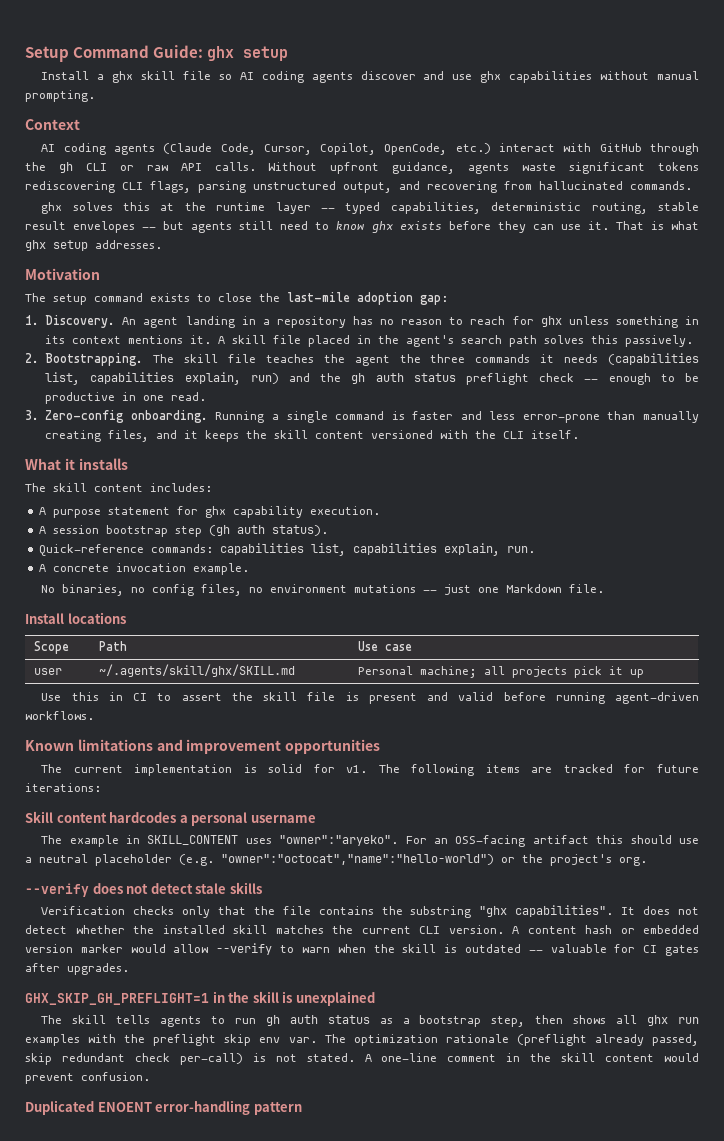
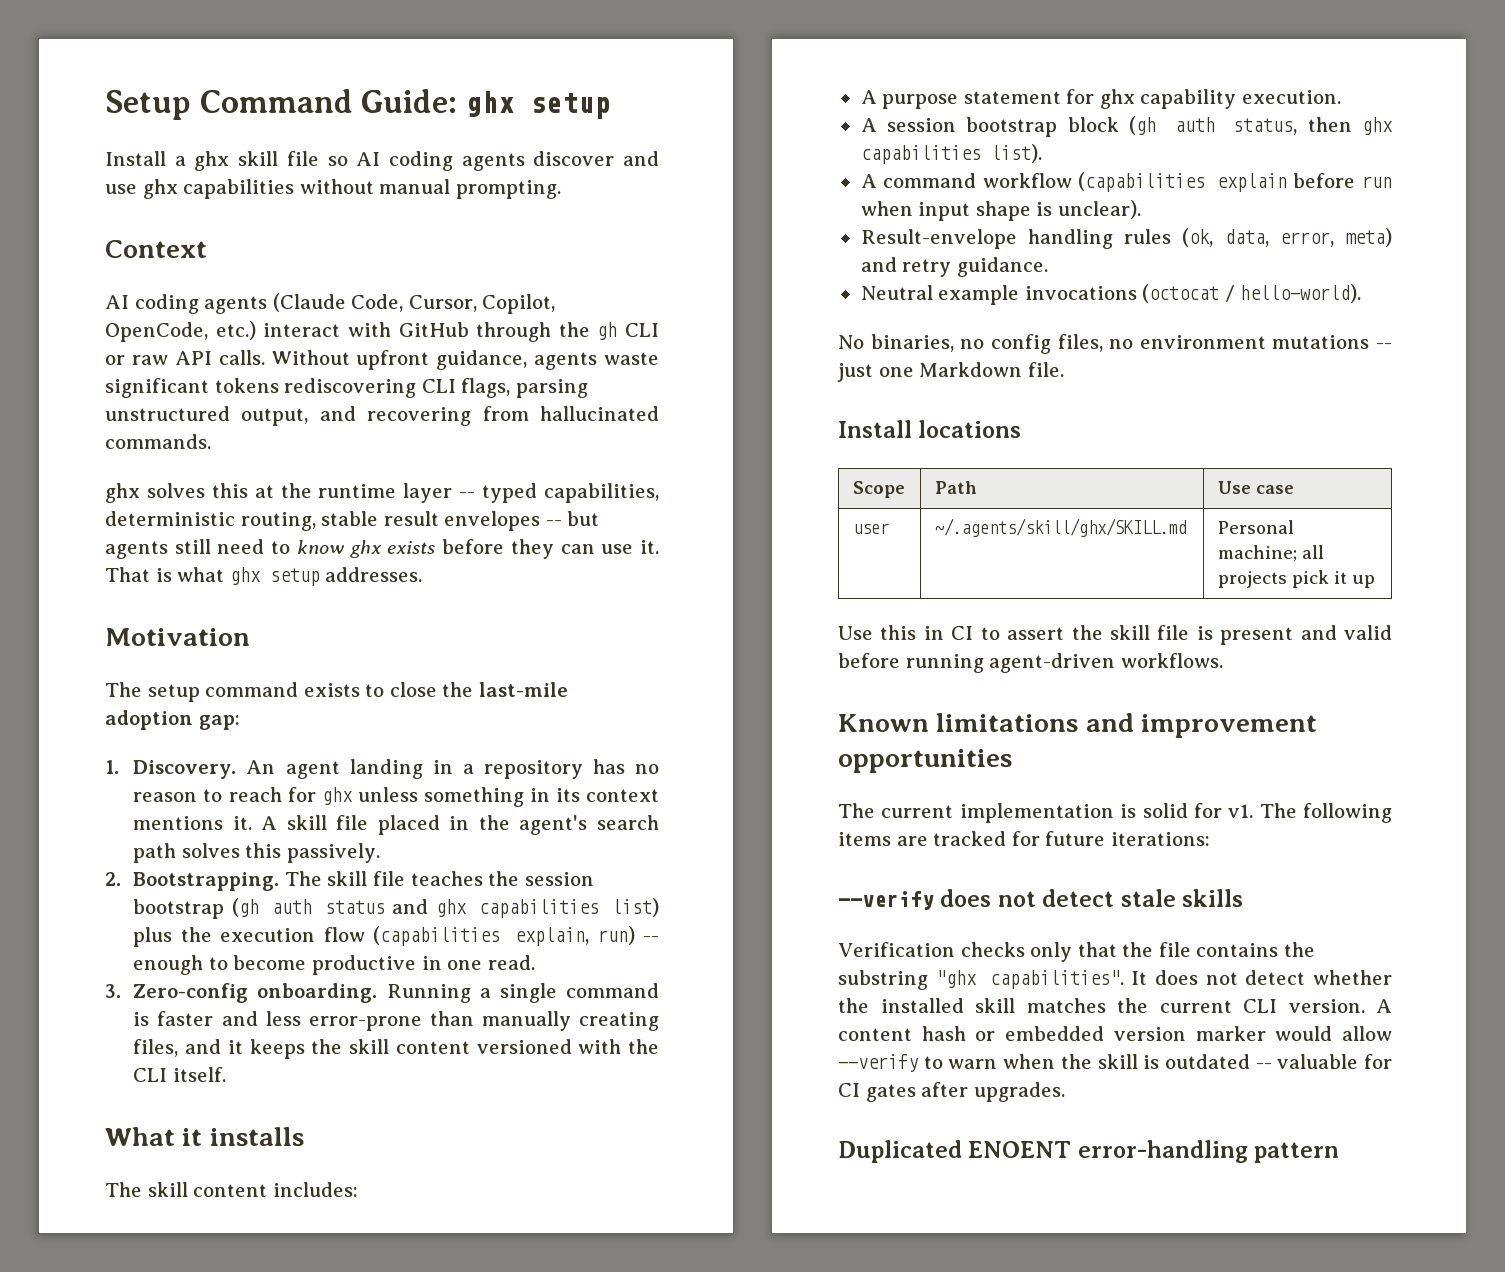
[354,353,699,366] [45,372,575,385] agent the three commands it needs (capabilities list, capabilities explain, run) and the gh auth status preflight check -> [524,872,594,886] [133,898,659,919] [133,926,635,947] session bootstrap (gh auth status and ghx capabilities list) plus the execution flow (capabilities explain, run)
[684,373,699,382] be -> [233,955,307,970] become
[174,525,328,537] [38,543,535,556] [38,563,249,575] step (gh auth status). // Quick-reference commands: capabilities list, capabilities explain, run. // A concrete invocation example. -> [1067,116,1393,135] [860,144,1042,164] [860,172,1392,192] [860,200,1141,221] [860,228,1392,249] [860,257,1048,277] [860,284,1362,305] block (gh auth status, then ghx capabilities list). // A command workflow (capabilities explain before run when input shape is unclear). // Result-envelope handling rules (ok, data, error, meta) and retry guidance. // Neutral example invocations (octocat / hello-world).
[25,811,316,826] [41,835,700,847] [25,854,647,866] // Skill content hardcodes a personal username // The example in SKILL_CONTENT uses "owner":"aryeko". For an OSS-facing artifact this should use a neutral placeholder (e.g. "owner":"octocat","name":"hello-world") or the project's org. -> (1210, 839) none
[25,991,375,1006] [41,1015,699,1027] [25,1034,699,1046] [25,1053,700,1065] [25,1072,150,1084] // GHX_SKIP_GH_PREFLIGHT=1 in the skill is unexplained // The skill tells agents to run gh auth status as a bootstrap step, then shows all ghx run examples with the preflight skip env var. The optimization rationale (preflight already passed, skip redundant check per-call) is not stated. A one-line comment in the skill content would prevent confusion. -> (1065, 1092) none

